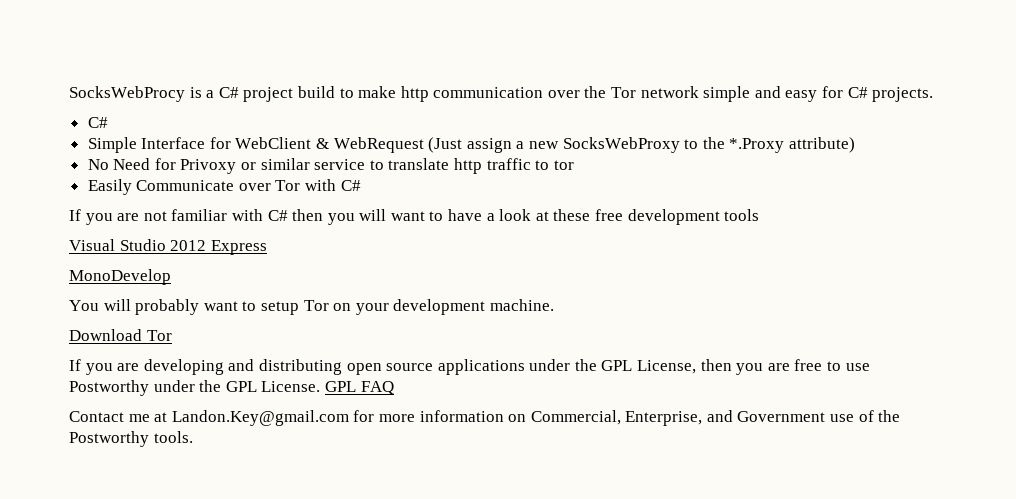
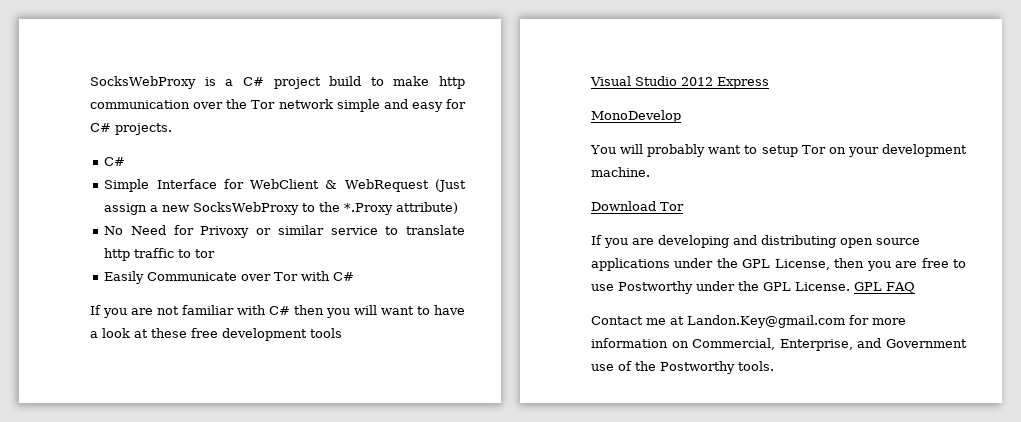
[69,86,185,102] SocksWebProcy -> [90,76,196,89] SocksWebProxy

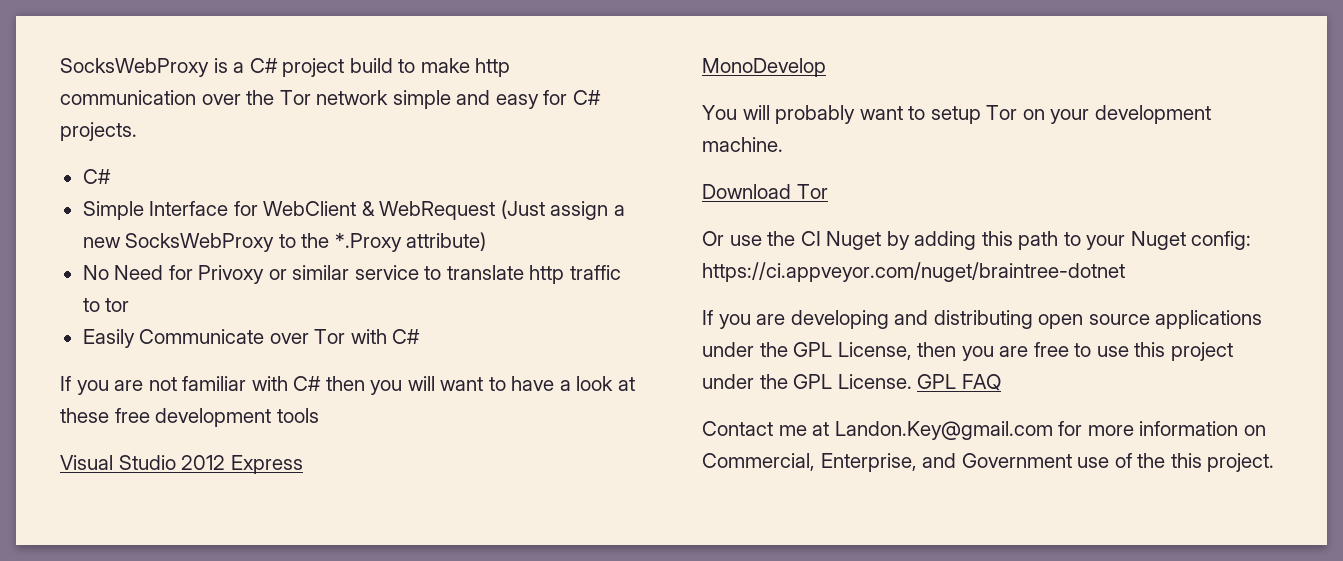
(684, 206) none -> [702,231,1252,250] [702,262,1125,282] // Or use the CI Nuget by adding this path to your Nuget config: https://ci.appveyor.com/nuget/braintree-dotnet
[618,281,693,294] Postworthy -> [1134,342,1233,361] this project
[660,361,774,374] Postworthy tools. -> [1170,453,1275,472] this project.

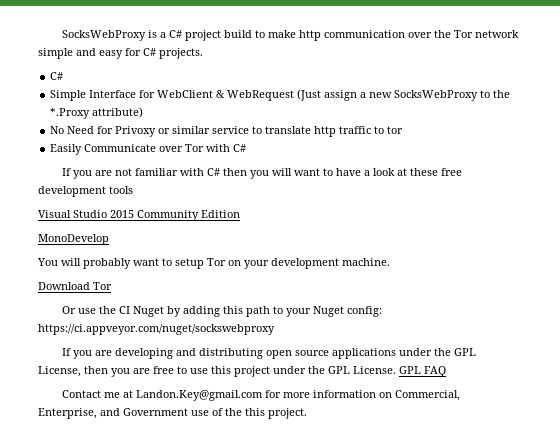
[181,455,303,474] 2012 Express -> [110,210,240,221] 2015 Community Edition
[702,262,1125,282] https://ci.appveyor.com/nuget/braintree-dotnet -> [38,324,275,335] https://ci.appveyor.com/nuget/sockswebproxy

